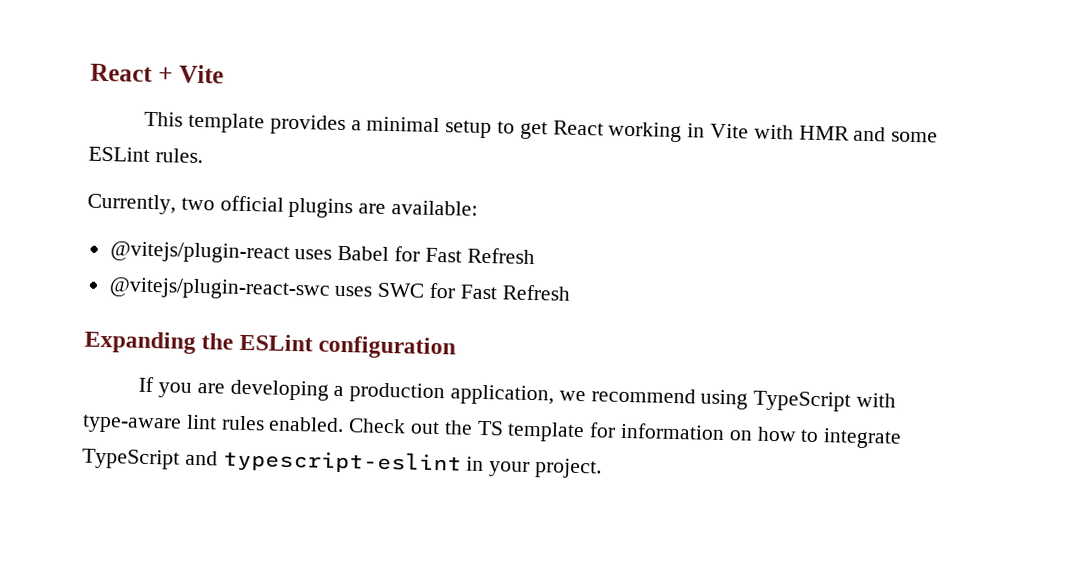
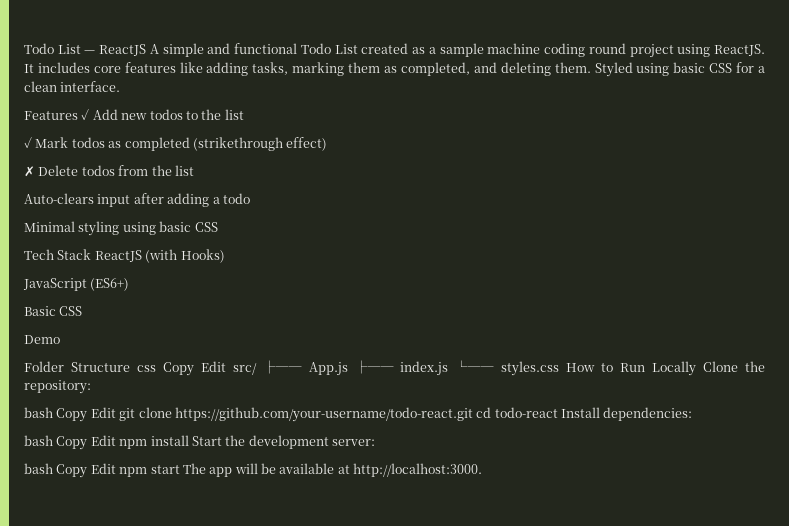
[90,63,224,84] [144,111,939,143] [88,146,203,164] [87,193,479,219] [109,241,535,265] [108,277,571,301] [84,330,457,360] [138,376,896,412] [82,414,903,449] [82,448,603,479] React + Vite // This template provides a minimal setup to get React working in Vite with HMR and some ESLint rules. // Currently, two official plugins are available: // @vitejs/plugin-react uses Babel for Fast Refresh // @vitejs/plugin-react-swc uses SWC for Fast Refresh // Expanding the ESLint configuration // If you are developing a production application, we recommend using TypeScript with type-aware lint rules enabled. Check out the TS template for information on how to integrate TypeScript and typescript-eslint in your project. -> [24,43,765,58] [24,62,766,77] [24,81,121,92] [24,109,244,120] [24,137,328,151] [24,165,194,177] [24,193,250,207] [24,221,218,236] [24,249,225,263] [23,278,130,291] [24,306,83,316] [24,335,60,344] [24,360,766,376] [24,380,91,394] [24,407,693,422] [24,435,375,450] [24,463,483,478] Todo List — ReactJS A simple and functional Todo List created as a sample machine coding round project using ReactJS. It includes core features like adding tasks, marking them as completed, and deleting them. Styled using basic CSS for a clean interface. // Features ✓ Add new todos to the list // ✓ Mark todos as completed (strikethrough effect) // ✗ Delete todos from the list // Auto-clears input after adding a todo // Minimal styling using basic CSS // Tech Stack ReactJS (with Hooks) // JavaScript (ES6+) // Basic CSS // Demo // Folder Structure css Copy Edit src/ ├── App.js ├── index.js └── styles.css How to Run Locally Clone the repository: // bash Copy Edit git clone https://github.com/your-username/todo-react.git cd todo-react Install dependencies: // bash Copy Edit npm install Start the development server: // bash Copy Edit npm start The app will be available at http://localhost:3000.

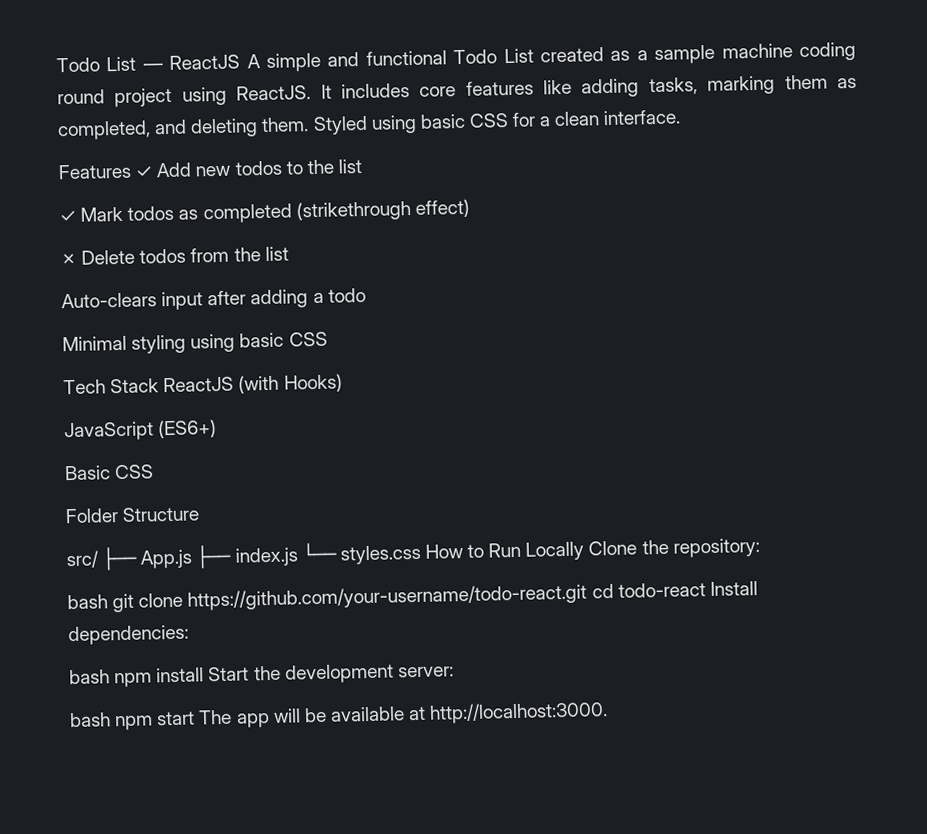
[24,335,60,344] // Demo -> (155, 472) none
[136,361,226,376] css Copy Edit -> (201, 514) //
[56,407,116,422] Copy Edit -> (108, 602) none
[56,435,116,450] Copy Edit -> (110, 677) none
[56,463,116,478] Copy Edit -> (111, 720) none

